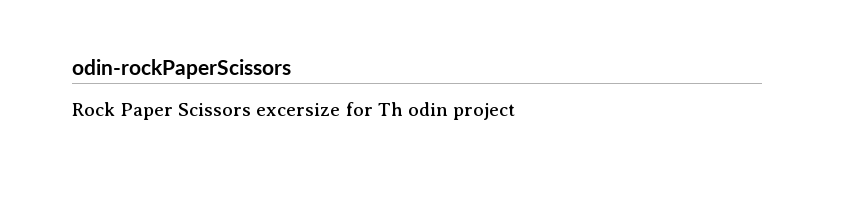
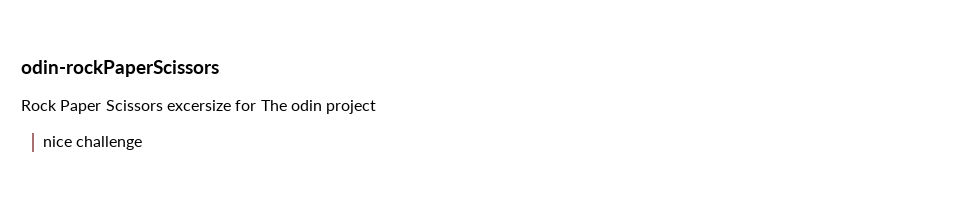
[377,102,403,116] Th -> [260,100,287,111] The
(515, 111) none -> [43,136,143,150] // nice challenge

